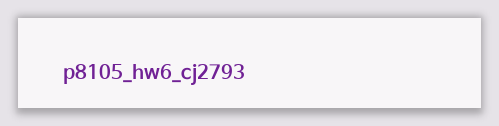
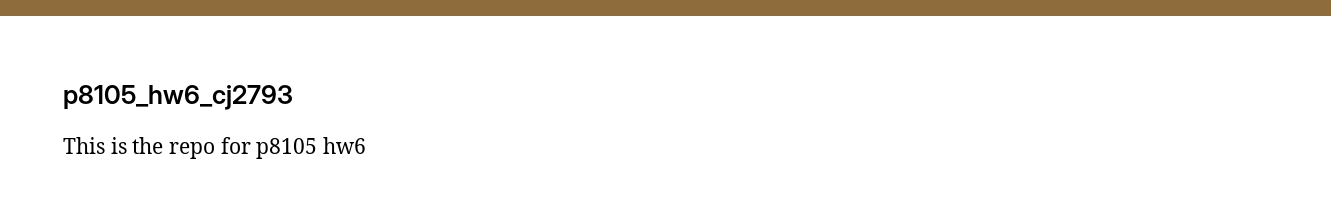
(245, 74) none -> [63,137,367,159] // This is the repo for p8105 hw6

